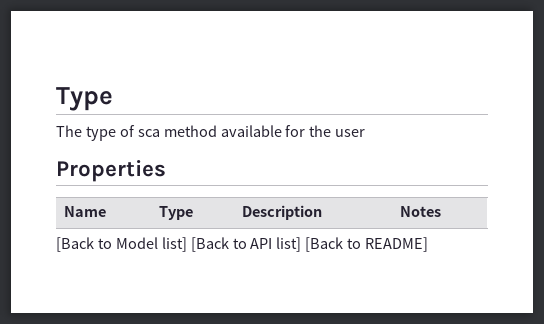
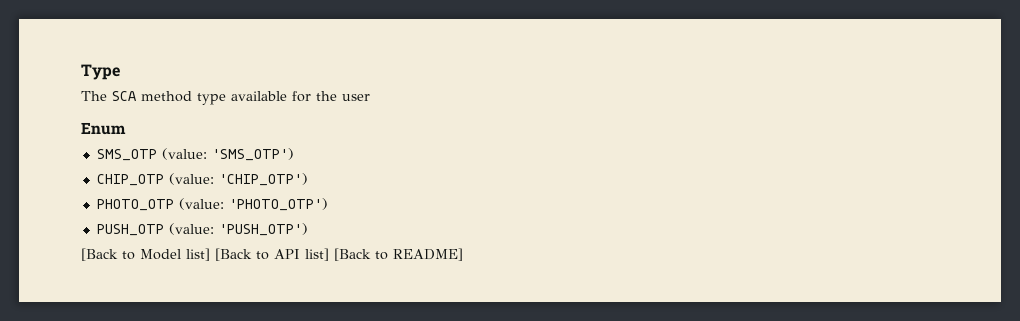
[85,125,217,141] type of sca method -> [112,91,226,105] SCA method type
[56,160,166,182] [64,206,107,217] [159,206,194,220] [242,205,323,220] [400,206,442,217] Properties // Name | Type | Description | Notes -> [81,122,126,135] [96,148,294,161] [96,173,308,186] [96,198,328,211] [96,223,308,236] Enum // SMS_OTP (value: 'SMS_OTP') // CHIP_OTP (value: 'CHIP_OTP') // PHOTO_OTP (value: 'PHOTO_OTP') // PUSH_OTP (value: 'PUSH_OTP')

